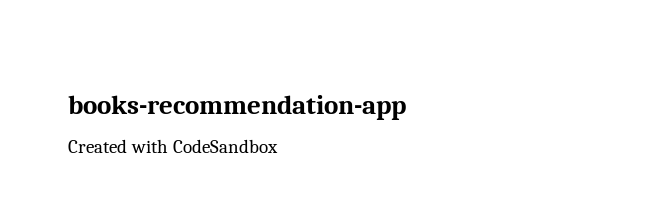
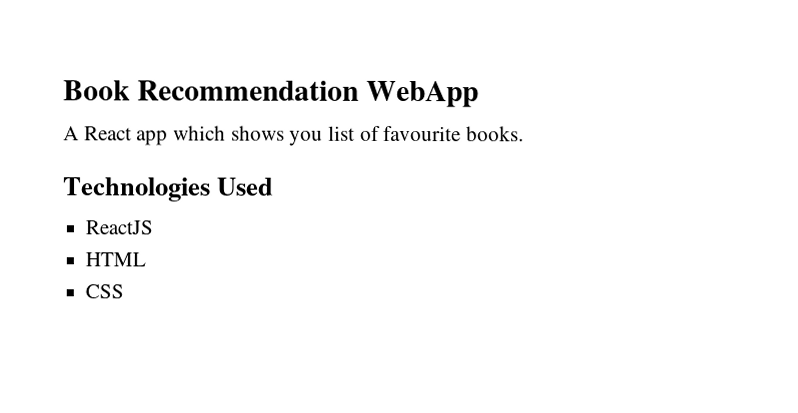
[68,95,406,120] [68,139,279,153] books-recommendation-app // Created with CodeSandbox -> [63,80,479,108] [63,125,525,146] [63,177,275,202] [85,220,154,235] [85,252,147,267] [85,284,125,299] Book Recommendation WebApp // A React app which shows you list of favourite books. // Technologies Used // ReactJS // HTML // CSS

